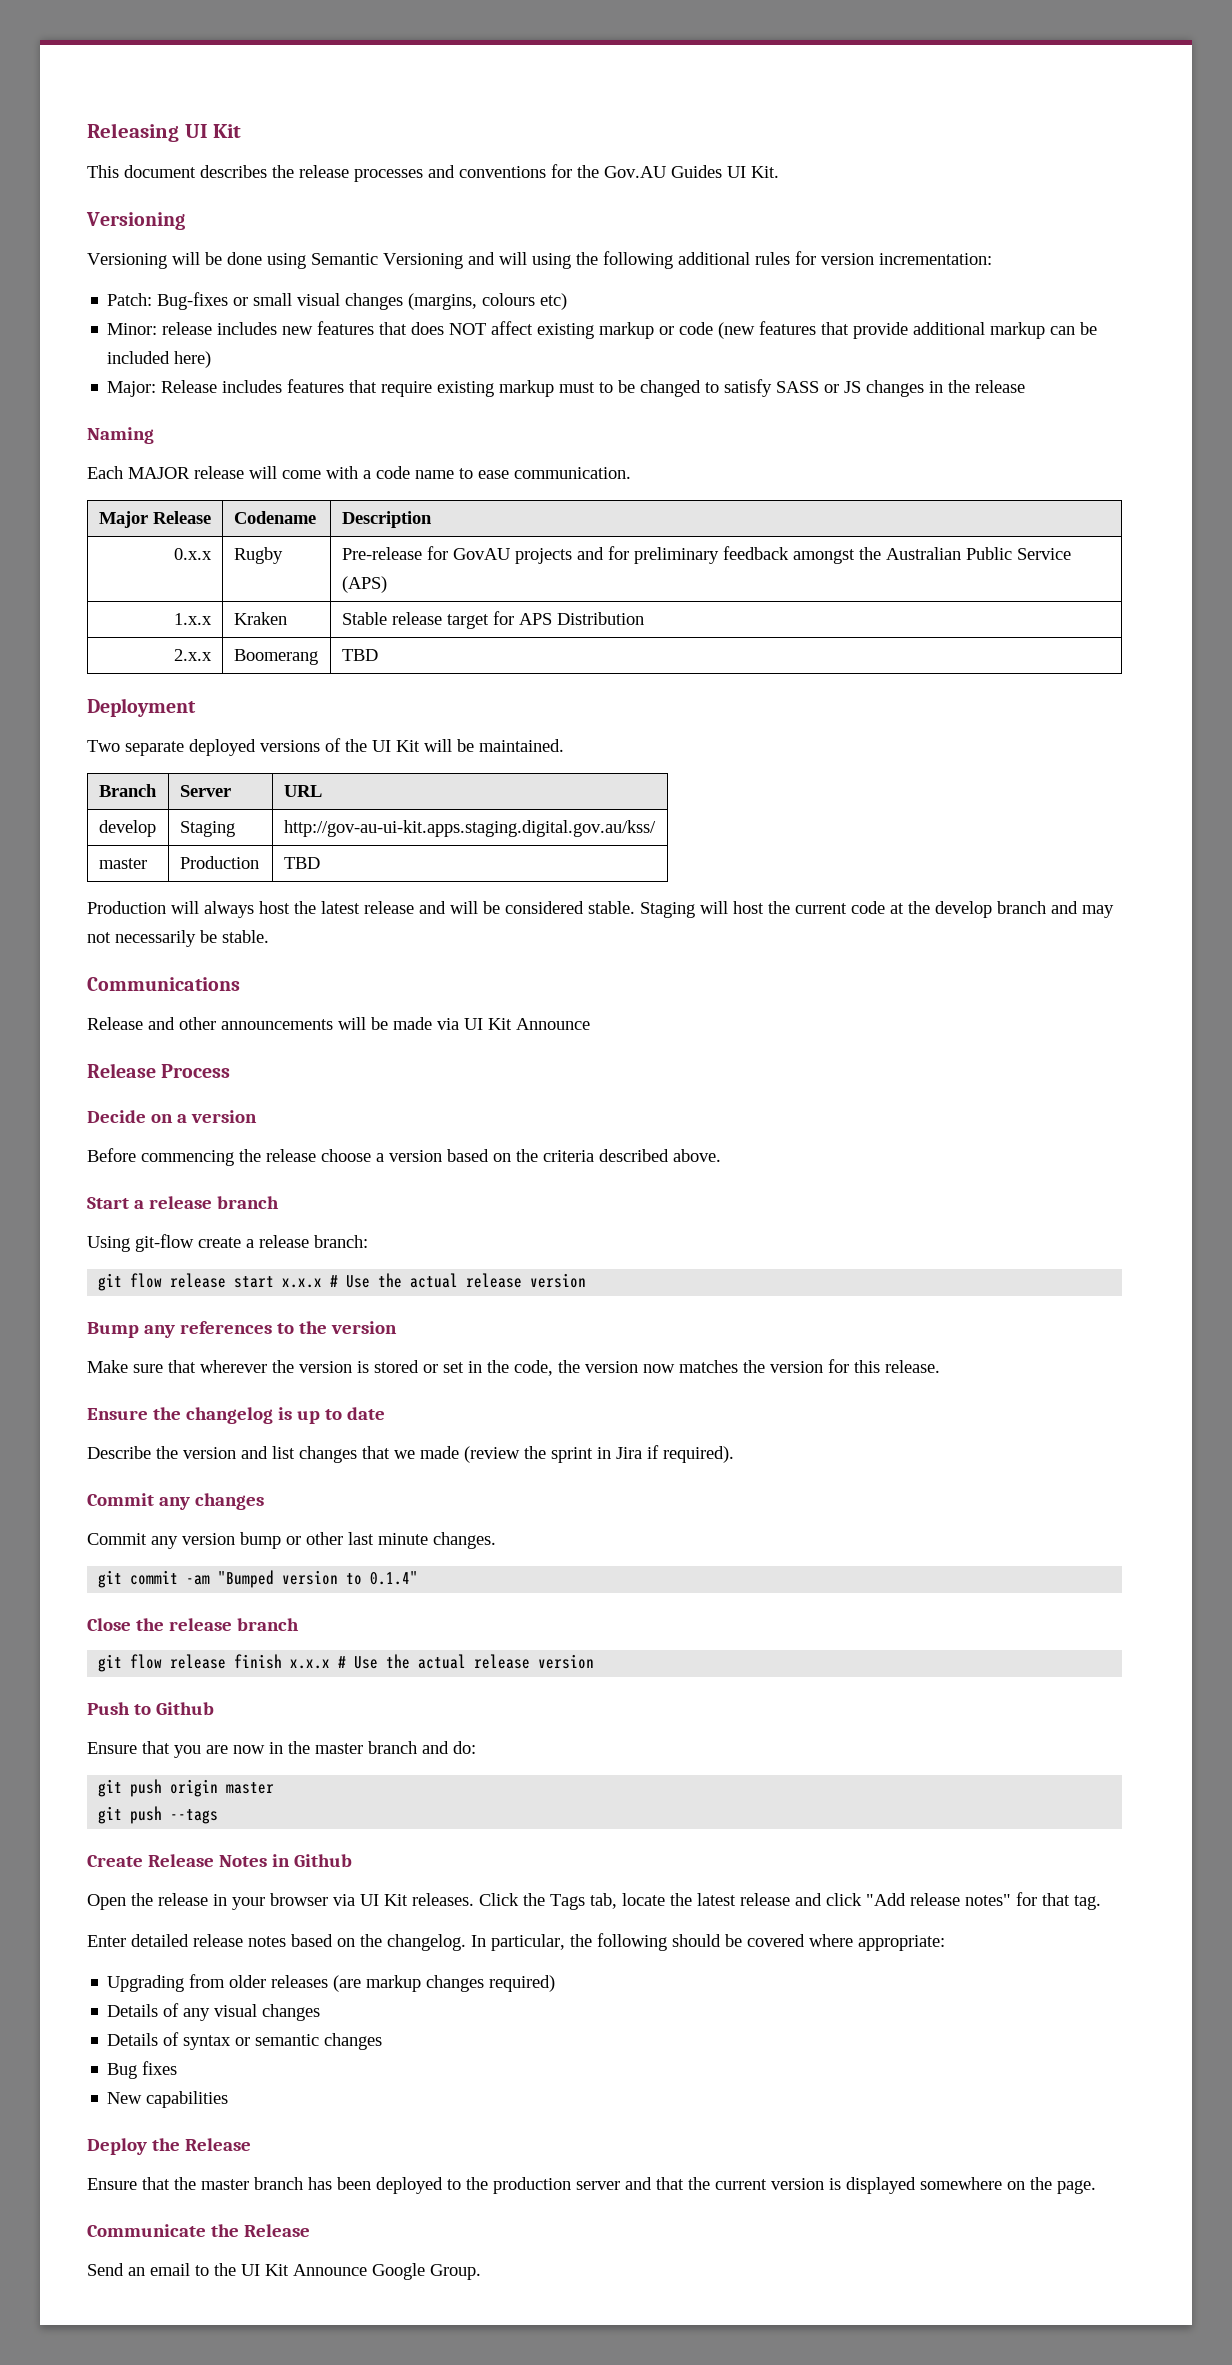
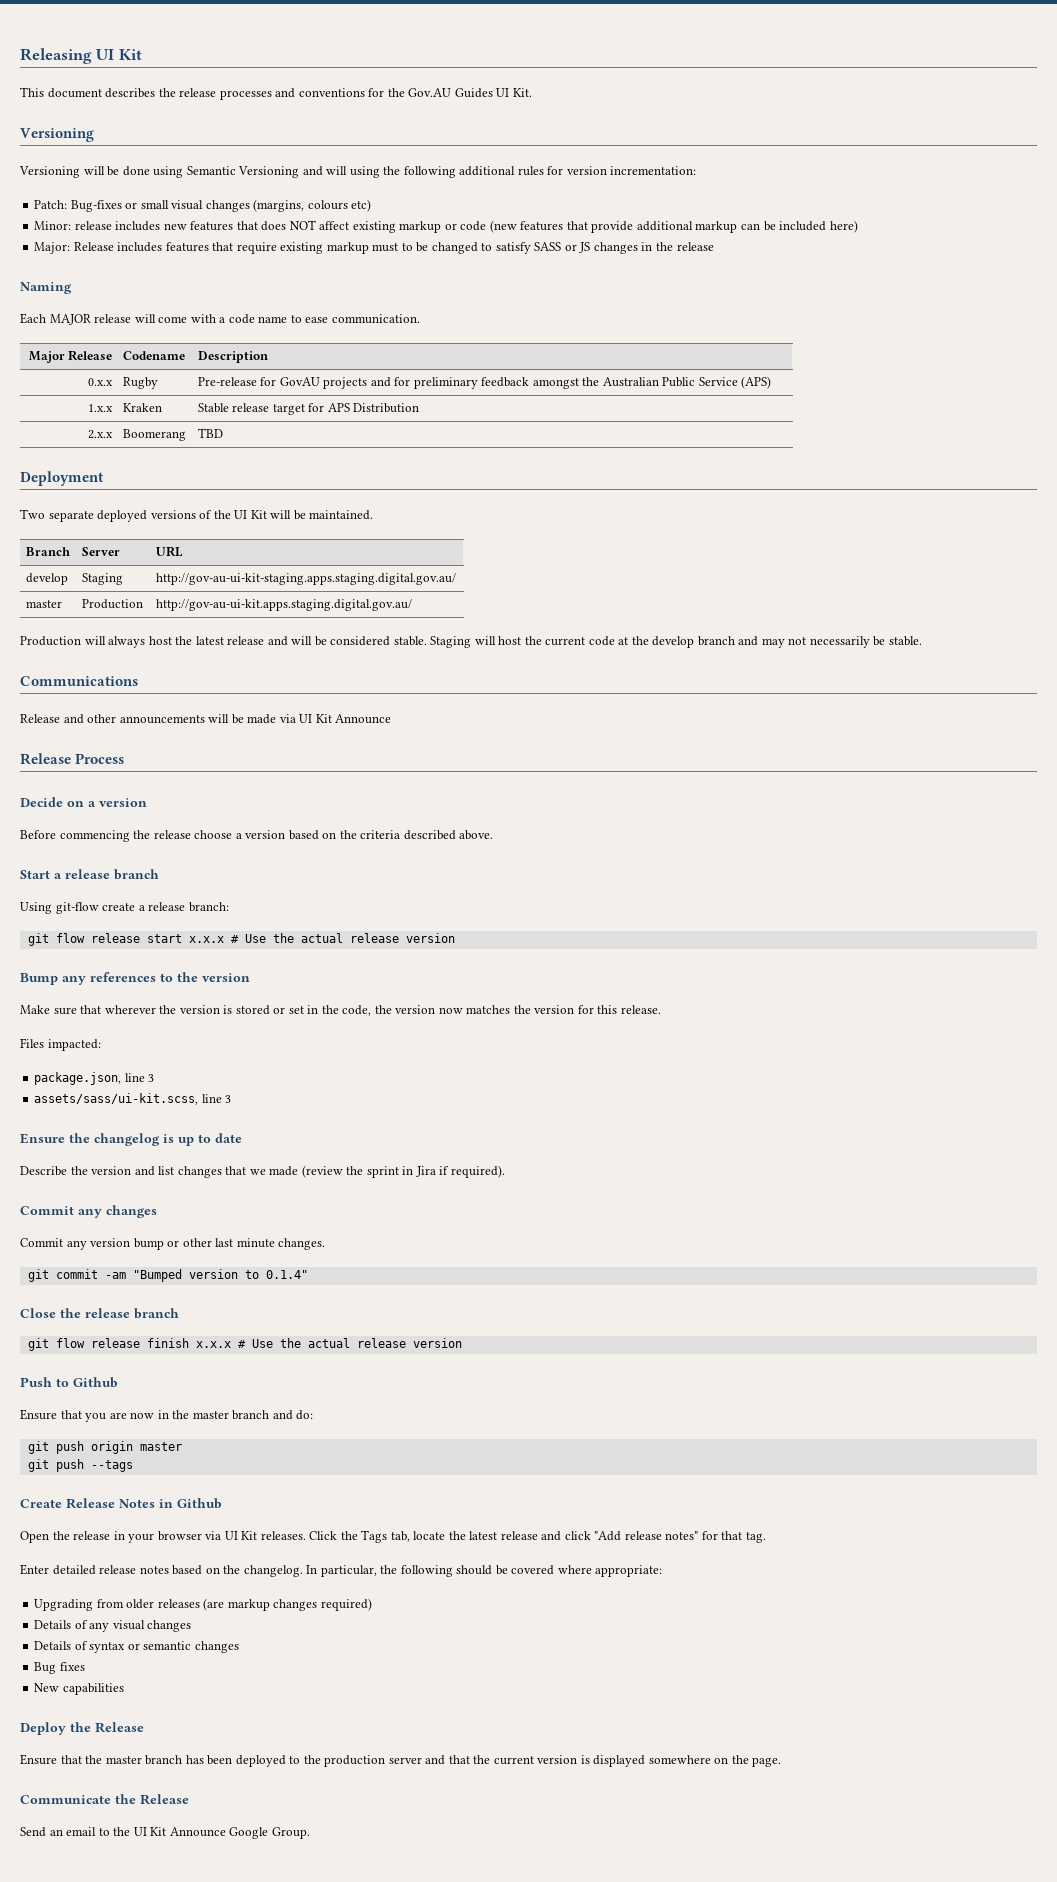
[283,820,656,837] http://gov-au-ui-kit.apps.staging.digital.gov.au/kss/ -> [155,573,456,585] http://gov-au-ui-kit-staging.apps.staging.digital.gov.au/
[283,857,320,869] TBD -> [155,599,412,611] http://gov-au-ui-kit.apps.staging.digital.gov.au/
(940, 1366) none -> [20,1038,101,1051] [34,1072,155,1085] [34,1093,232,1105] // Files impacted: // package.json, line 3 // assets/sass/ui-kit.scss, line 3

